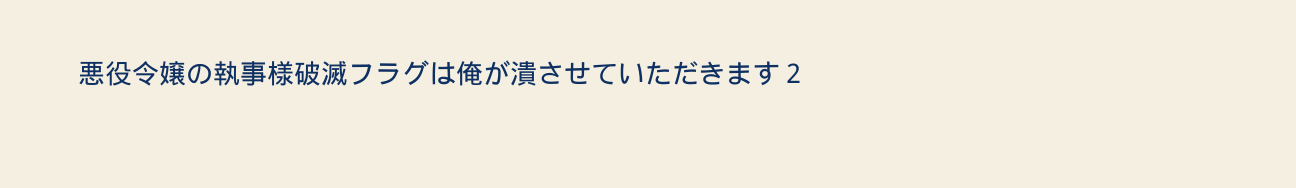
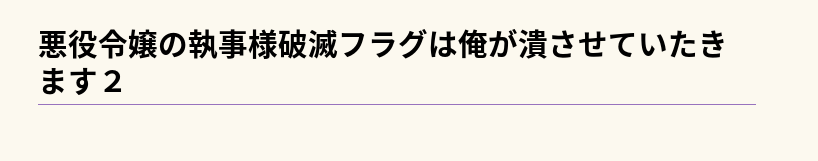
[672,61,699,85] だ -> (698, 44) none

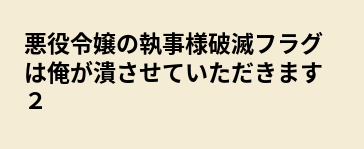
(698, 44) none -> [231,62,254,84] だ

